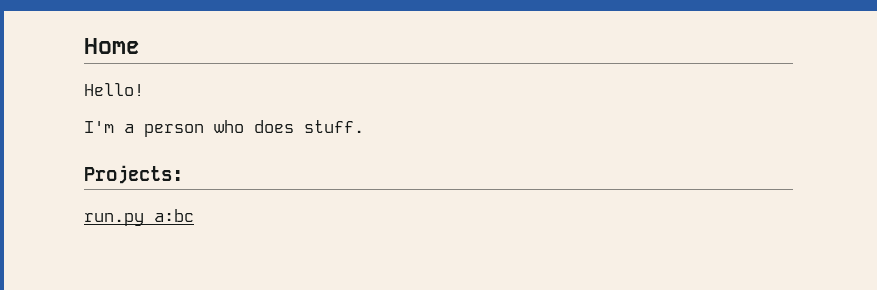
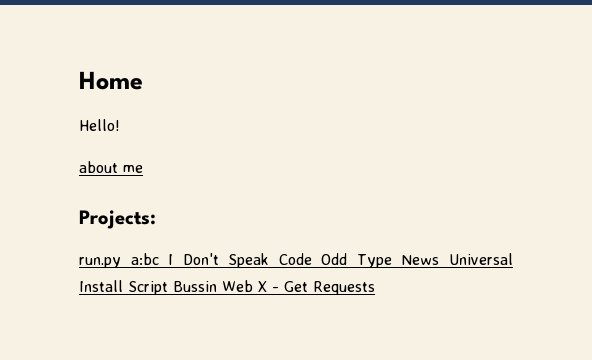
[84,120,364,137] [84,165,183,184] [84,209,194,226] I'm a person who does stuff. // Projects: // run.py a:bc -> [79,161,143,173] [79,210,156,229] [79,253,513,268] [79,280,375,295] about me // Projects: // run.py a:bc I Don't Speak Code Odd Type News Universal Install Script Bussin Web X - Get Requests

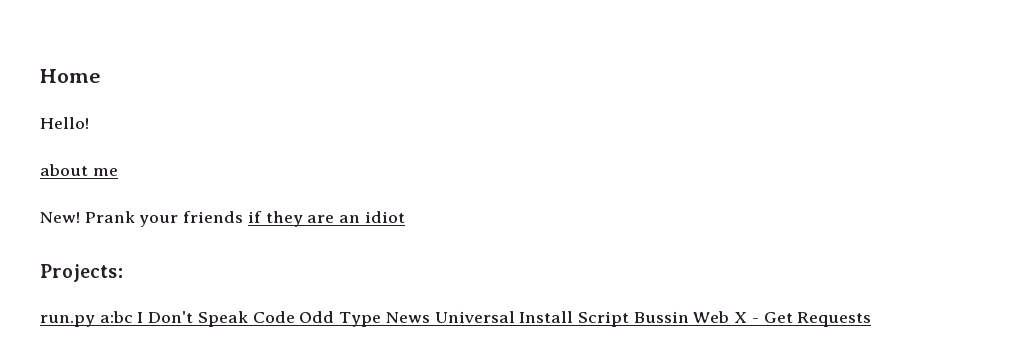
(143, 169) none -> [40,211,405,227] // New! Prank your friends if they are an idiot

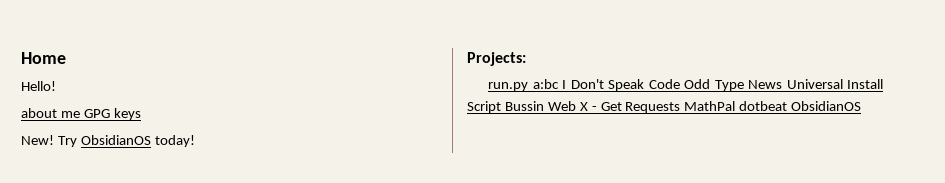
(118, 172) none -> [83,108,141,120] GPG keys
[84,211,405,227] Prank your friends if they are an idiot -> [57,135,195,147] Try ObsidianOS today!
(872, 319) none -> [684,101,862,111] MathPal dotbeat ObsidianOS

